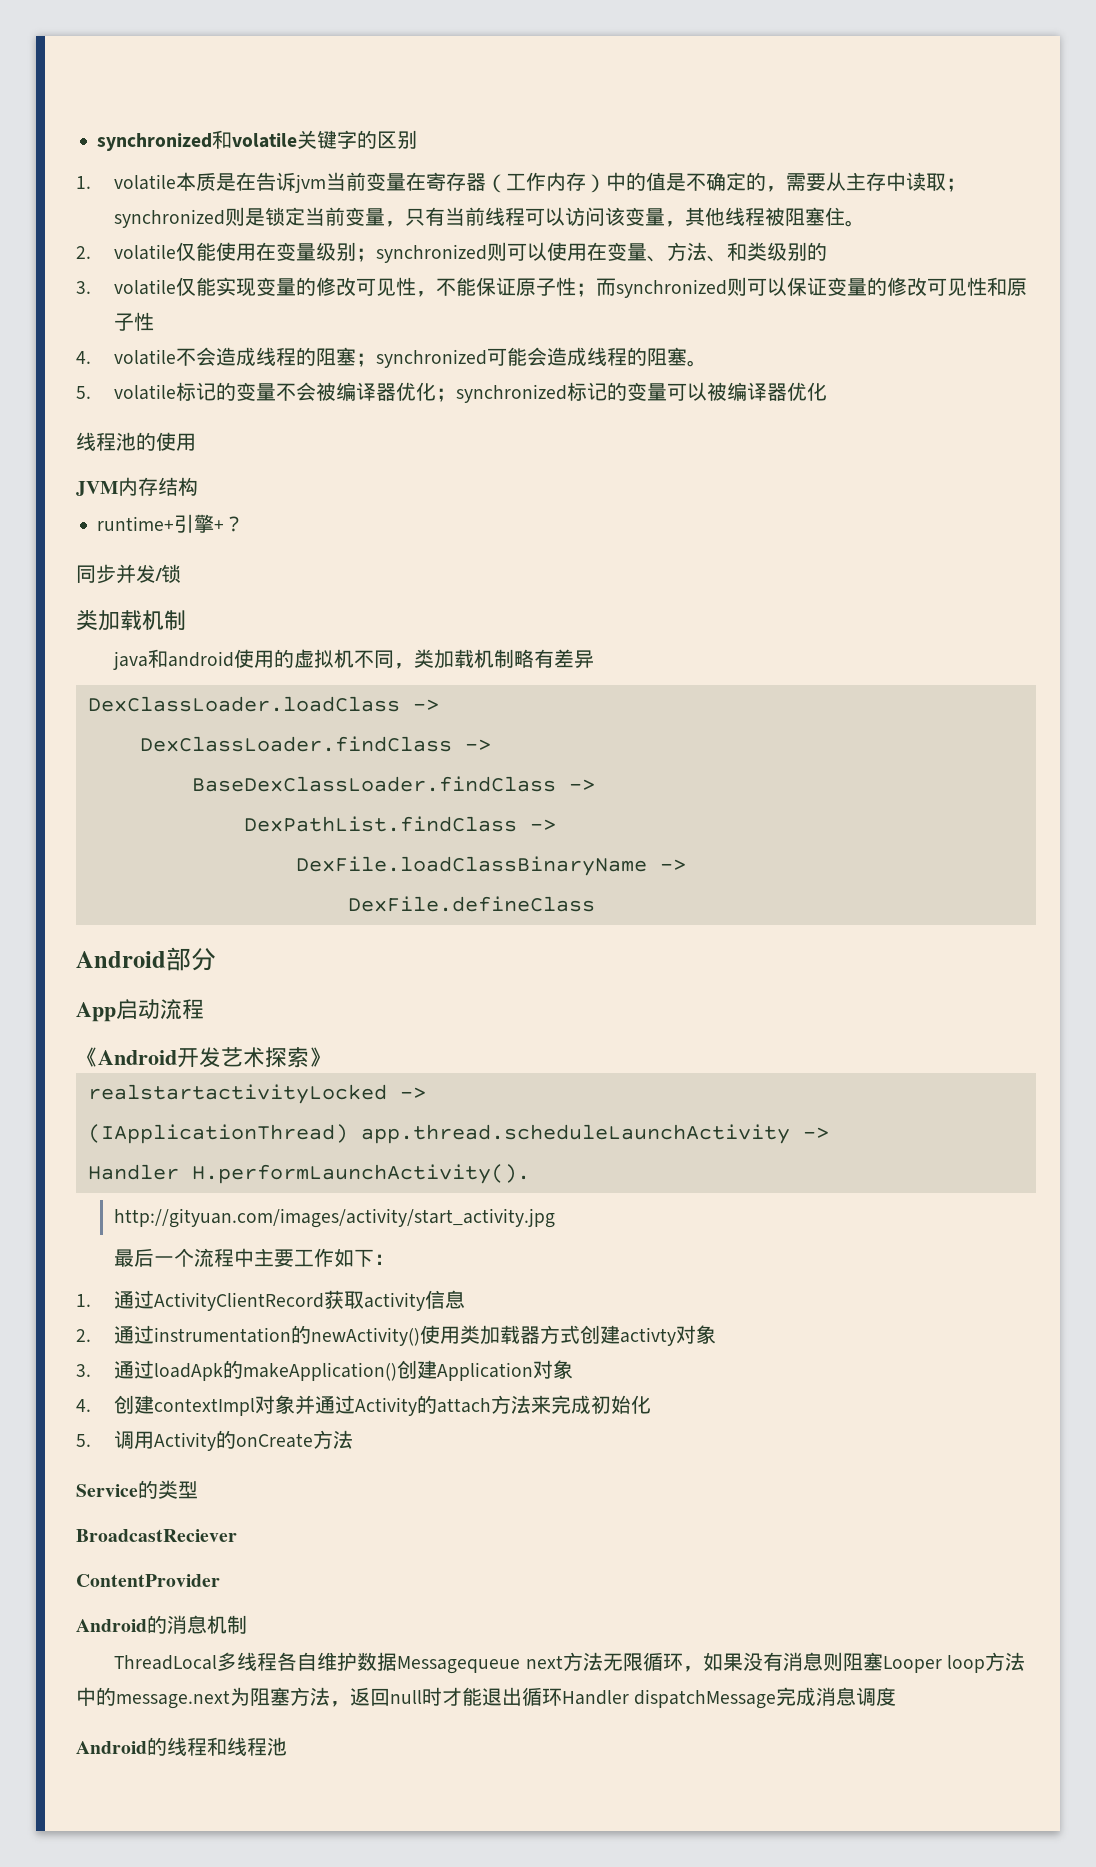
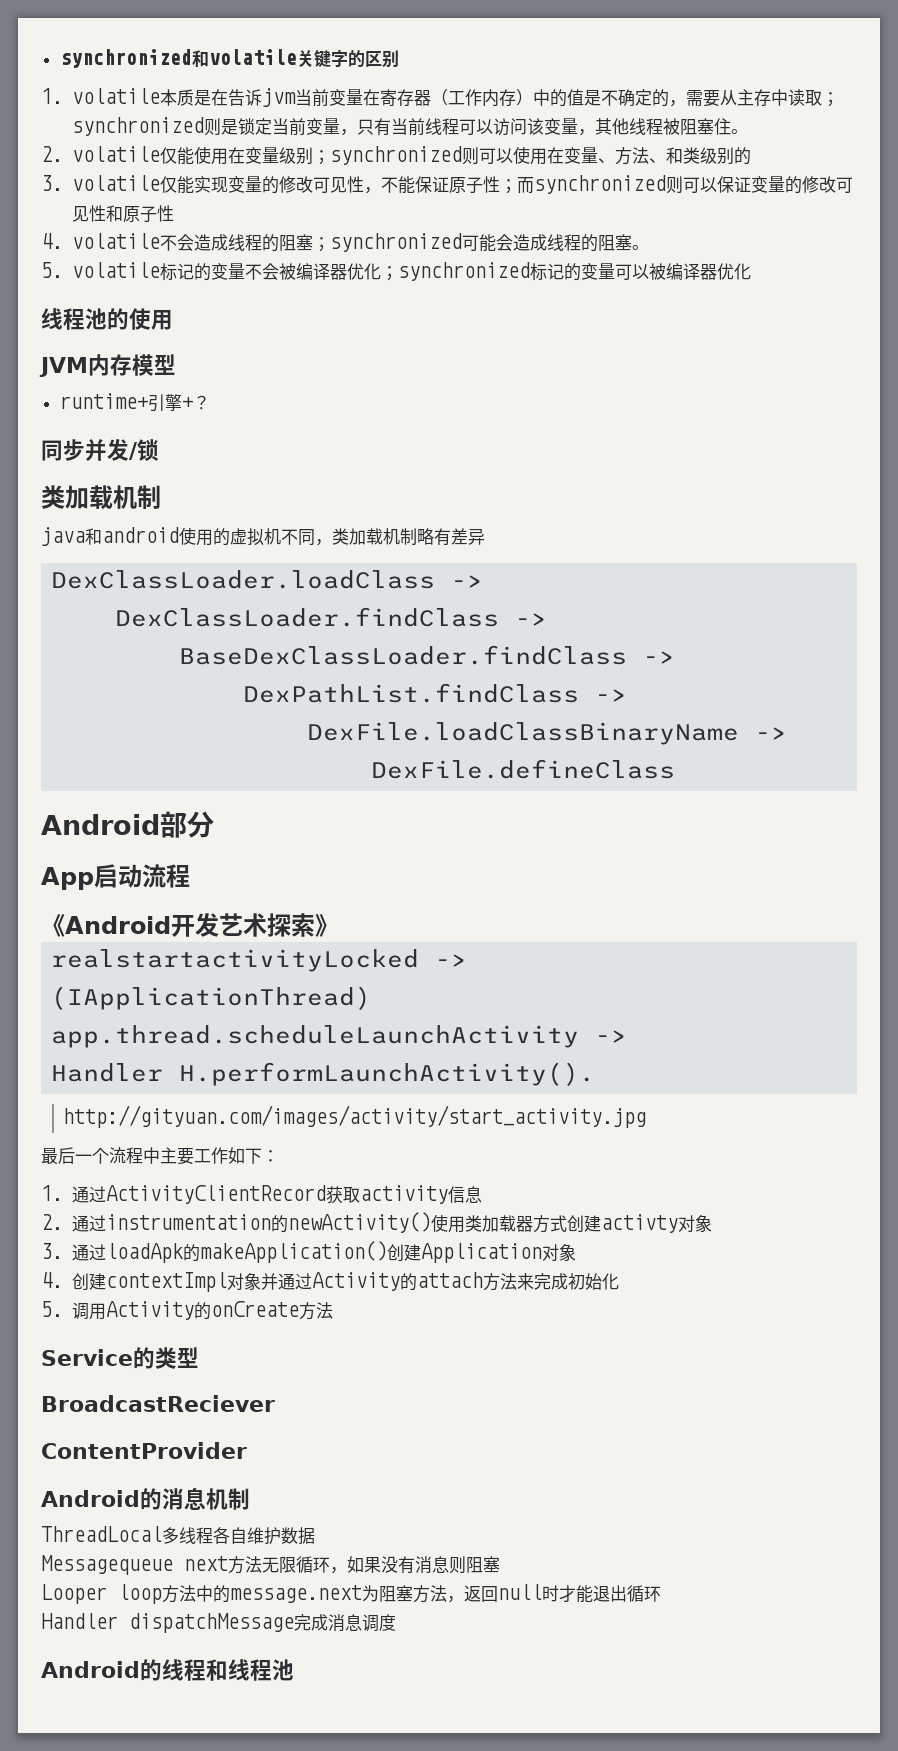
[158,477,198,496] 结构 -> [132,354,176,376] 模型
(398, 1661) none -> (315, 1536) //
(883, 1661) none -> (500, 1564) //
(562, 1697) none -> (661, 1594) //

